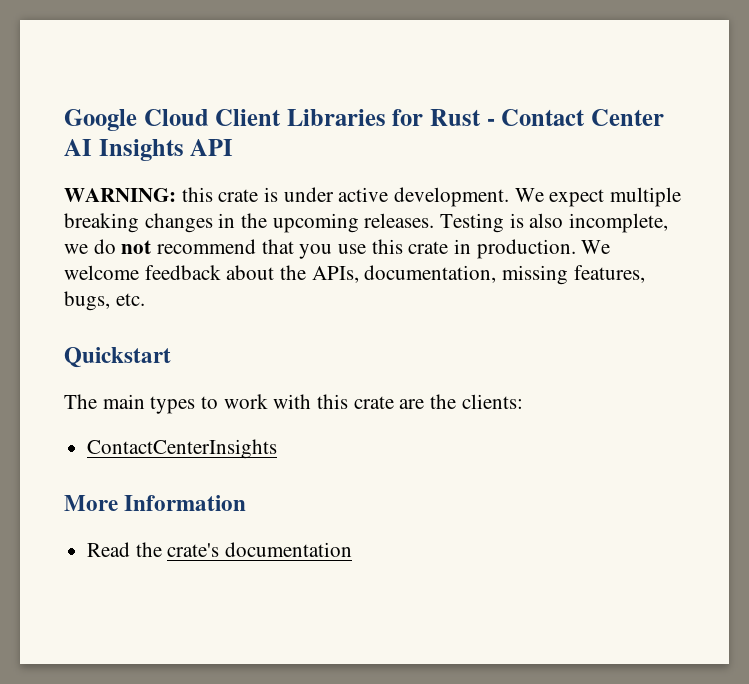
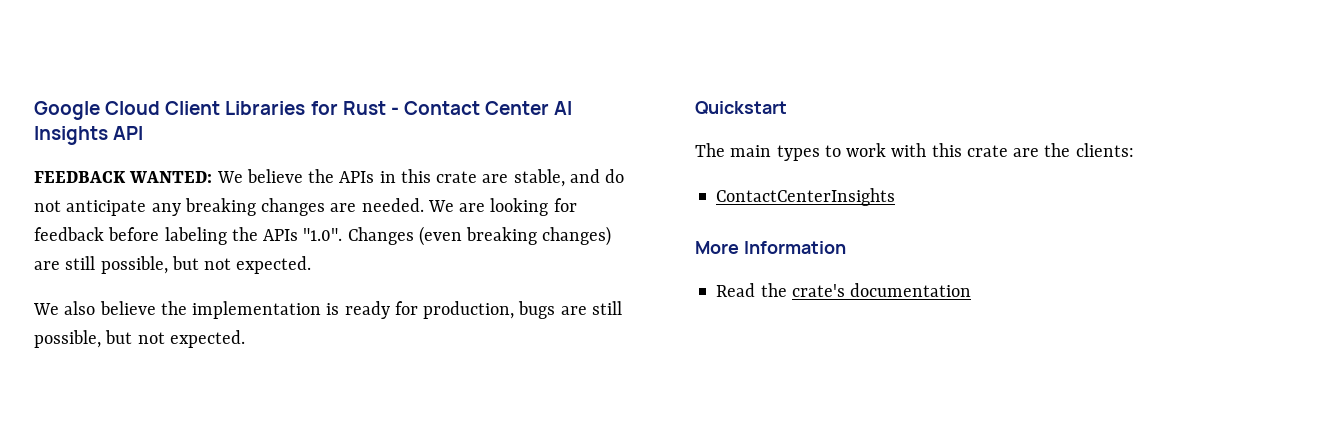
[64,187,682,207] [64,213,669,233] [64,239,611,259] [64,265,645,285] [64,291,145,311] WARNING: this crate is under active development. We expect multiple breaking changes in the upcoming releases. Testing is also incomplete, we do not recommend that you use this crate in production. We welcome feedback about the APIs, documentation, missing features, bugs, etc. -> [34,169,625,187] [34,198,577,216] [34,226,612,246] [34,256,312,274] [33,301,622,319] [34,330,245,348] FEEDBACK WANTED: We believe the APIs in this crate are stable, and do not anticipate any breaking changes are needed. We are looking for feedback before labeling the APIs "1.0". Changes (even breaking changes) are still possible, but not expected. // We also believe the implementation is ready for production, bugs are still possible, but not expected.

